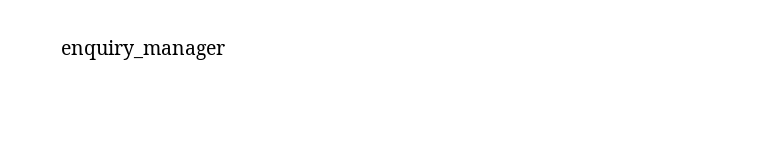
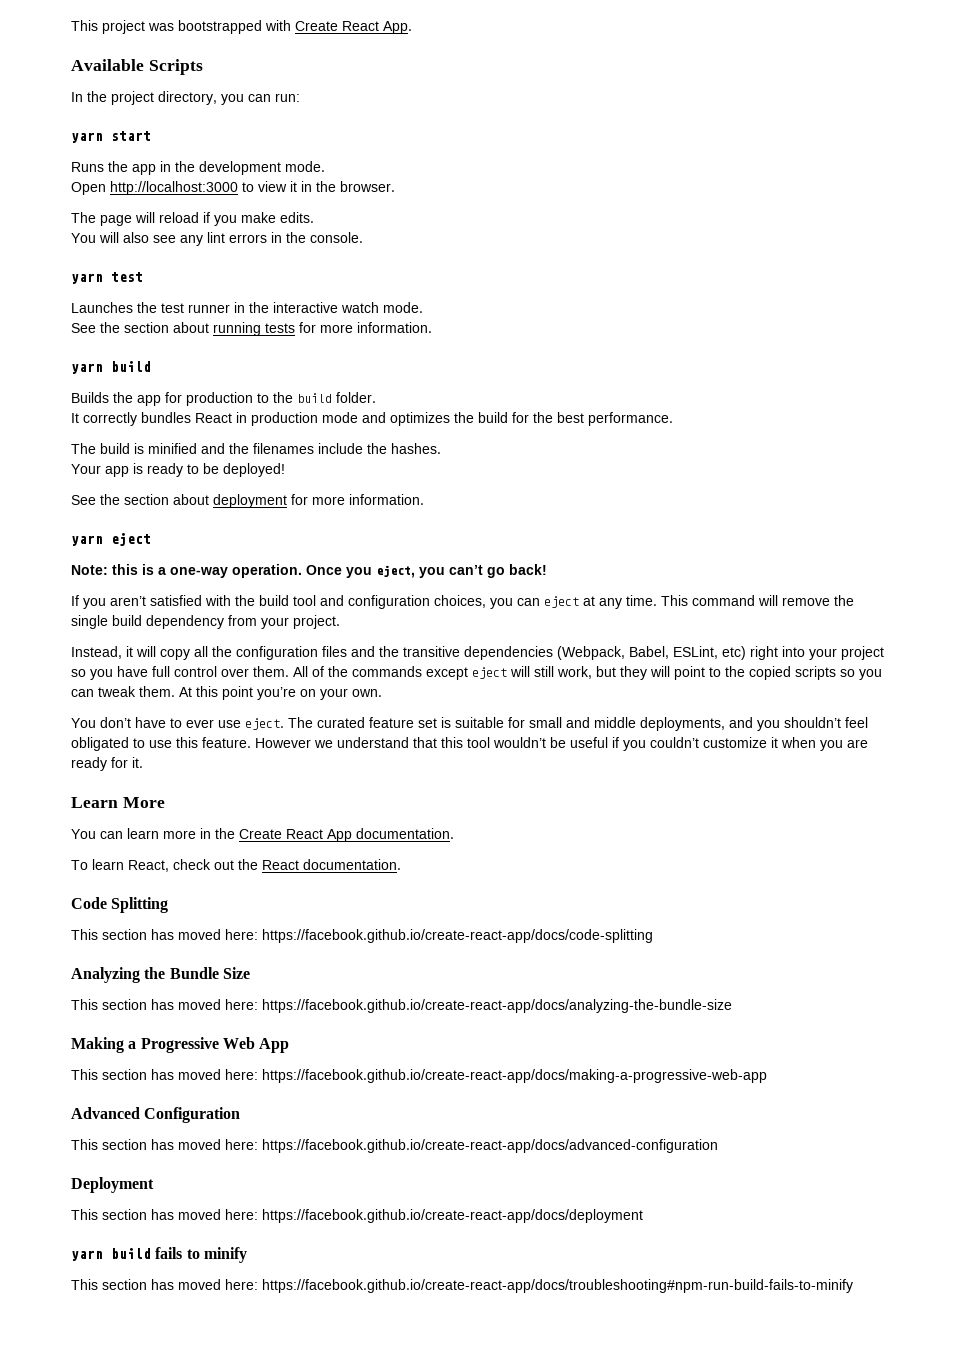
[61,40,225,60] enquiry_manager -> [71,20,412,34] [71,59,203,75] [71,91,300,105] [71,131,151,143] [71,161,325,175] [71,181,395,195] [71,212,314,226] [71,232,363,246] [71,272,143,284] [71,302,423,313] [71,322,432,336] [71,361,151,374] [71,392,376,406] [71,412,673,426] [71,443,441,454] [71,463,285,477] [71,494,424,508] [71,533,151,546] [71,564,547,578] [71,595,854,609] [71,615,340,629] [71,646,884,660] [71,666,882,680] [71,686,382,700] [71,717,868,731] [71,737,868,751] [71,757,143,771] [71,797,165,808] [71,828,454,842] [71,859,401,872] [71,897,169,913] [71,929,653,943] [71,967,250,983] [71,999,732,1013] [71,1037,290,1053] [71,1069,767,1083] [71,1107,241,1123] [71,1139,718,1153] [71,1177,154,1193] [71,1209,643,1223] [71,1247,247,1263] [71,1279,853,1293] This project was bootstrapped with Create React App. // Available Scripts // In the project directory, you can run: // yarn start // Runs the app in the development mode. // Open http://localhost:3000 to view it in the browser. // The page will reload if you make edits. // You will also see any lint errors in the console. // yarn test // Launches the test runner in the interactive watch mode. // See the section about running tests for more information. // yarn build // Builds the app for production to the build folder. // It correctly bundles React in production mode and optimizes the build for the best performance. // The build is minified and the filenames include the hashes. // Your app is ready to be deployed! // See the section about deployment for more information. // yarn eject // Note: this is a one-way operation. Once you eject, you can’t go back! // If you aren’t satisfied with the build tool and configuration choices, you can eject at any time. This command will remove the single build dependency from your project. // Instead, it will copy all the configuration files and the transitive dependencies (Webpack, Babel, ESLint, etc) right into your project so you have full control over them. All of the commands except eject will still work, but they will point to the copied scripts so you can tweak them. At this point you’re on your own. // You don’t have to ever use eject. The curated feature set is suitable for small and middle deployments, and you shouldn’t feel obligated to use this feature. However we understand that this tool wouldn’t be useful if you couldn’t customize it when you are ready for it. // Learn More // You can learn more in the Create React App documentation. // To learn React, check out the React documentation. // Code Splitting // This section has moved here: https://facebook.github.io/create-react-app/docs/code-splitting // Analyzing the Bundle Size // This section has moved here: https://facebook.github.io/create-react-app/docs/analyzing-the-bundle-size // Making a Progressive Web App // This section has moved here: https://facebook.github.io/create-react-app/docs/making-a-progressive-web-app // Advanced Configuration // This section has moved here: https://facebook.github.io/create-react-app/docs/advanced-configuration // Deployment // This section has moved here: https://facebook.github.io/create-react-app/docs/deployment // yarn build fails to minify // This section has moved here: https://facebook.github.io/create-react-app/docs/troubleshooting#npm-run-build-fails-to-minify

